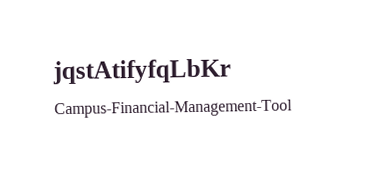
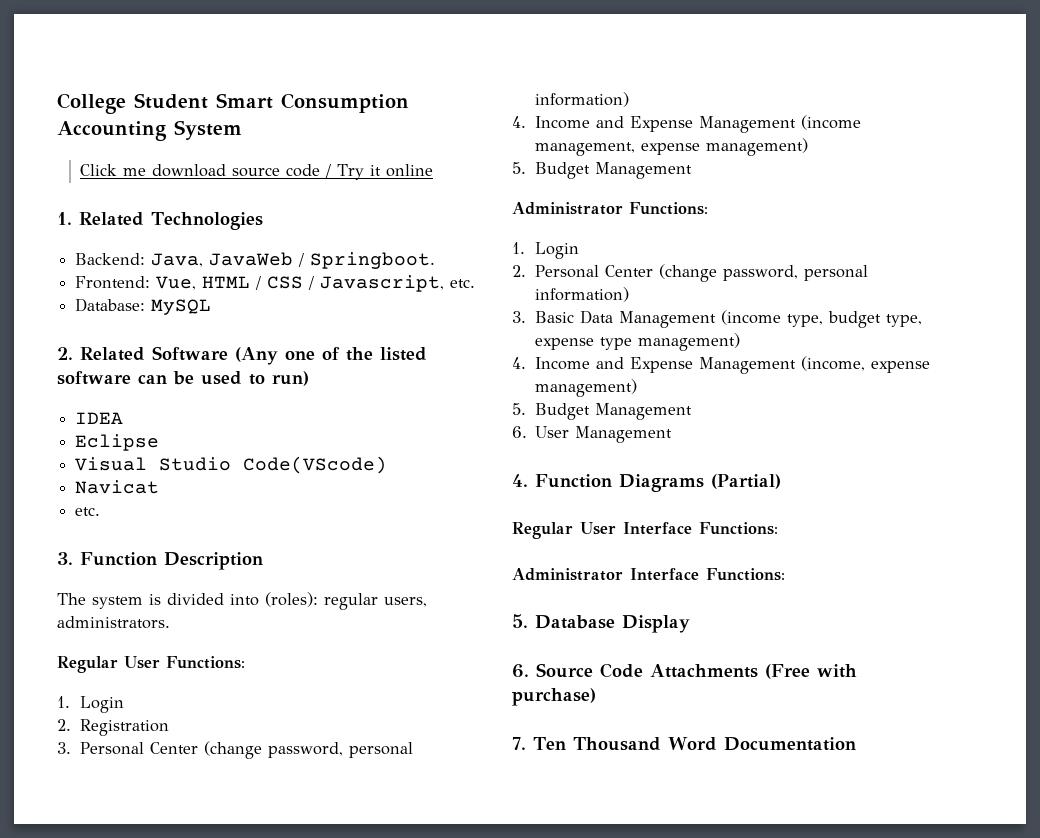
[52,58,231,85] [54,99,293,119] jqstAtifyfqLbKr // Campus-Financial-Management-Tool -> [57,93,409,114] [57,120,242,141] [80,164,434,180] [57,212,263,230] [75,252,436,269] [75,275,476,292] [75,298,212,315] [57,346,427,365] [57,371,309,386] [75,412,124,424] [75,434,160,451] [75,456,388,474] [75,480,160,494] [75,507,101,516] [57,552,263,570] [57,592,427,610] [57,616,170,629] [57,656,245,673] [57,696,125,713] [57,719,170,736] [57,741,414,759] [535,92,630,107] [512,115,862,133] [535,138,809,156] [512,162,693,179] [512,202,708,215] [512,242,580,259] [512,264,869,282] [535,287,630,302] [512,310,923,328] [535,333,741,351] [512,356,931,374] [535,379,638,397] [512,403,693,420] [512,426,673,443] [512,474,781,492] [512,522,778,539] [512,568,785,581] [512,614,690,633] [512,663,857,679] [512,688,596,706] [512,737,856,751] College Student Smart Consumption Accounting System // Click me download source code / Try it online // 1. Related Technologies // Backend: Java, JavaWeb / Springboot. // Frontend: Vue, HTML / CSS / Javascript, etc. // Database: MySQL // 2. Related Software (Any one of the listed software can be used to run) // IDEA // Eclipse // Visual Studio Code(VScode) // Navicat // etc. // 3. Function Description // The system is divided into (roles): regular users, administrators. // Regular User Functions: // 1. Login // 2. Registration // 3. Personal Center (change password, personal information) // 4. Income and Expense Management (income management, expense management) // 5. Budget Management // Administrator Functions: // 1. Login // 2. Personal Center (change password, personal information) // 3. Basic Data Management (income type, budget type, expense type management) // 4. Income and Expense Management (income, expense management) // 5. Budget Management // 6. User Management // 4. Function Diagrams (Partial) // Regular User Interface Functions: // Administrator Interface Functions: // 5. Database Display // 6. Source Code Attachments (Free with purchase) // 7. Ten Thousand Word Documentation

